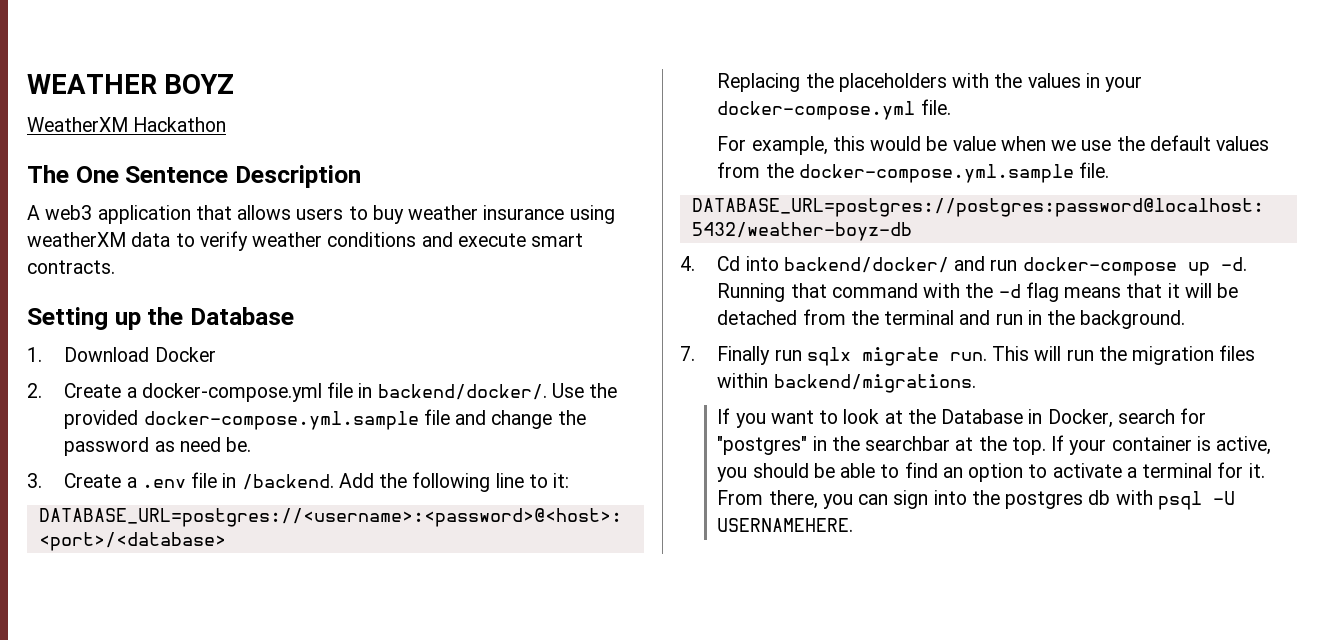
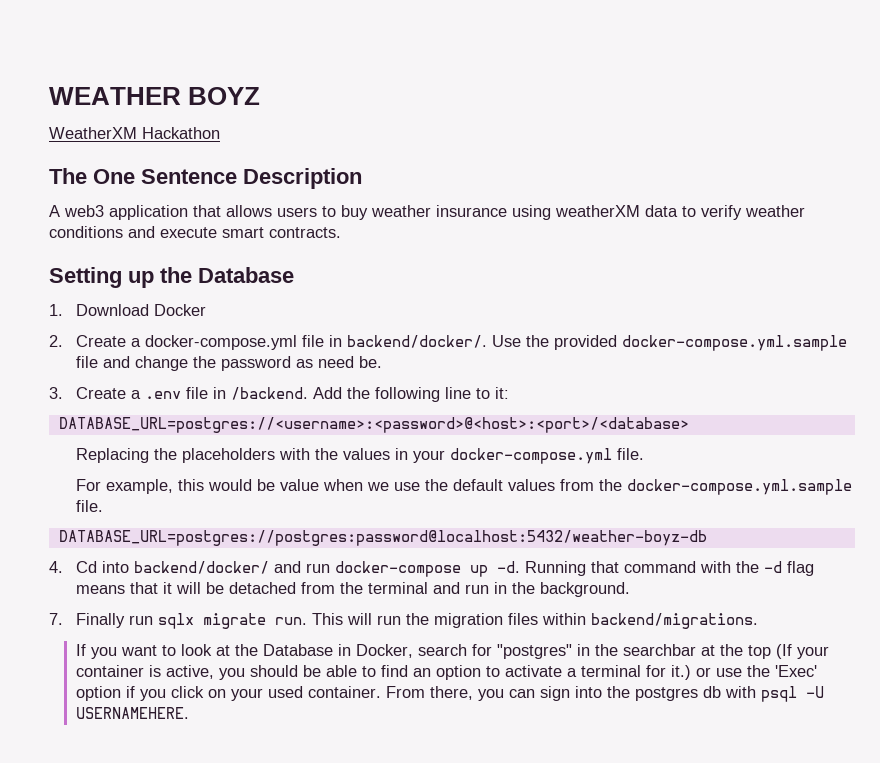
[1011,435,1065,455] top. If -> [747,644,792,659] top (If
[1248,463,1265,478] it. -> [670,665,817,680] [75,686,381,701] it.) or use the 'Exec' option if you click on your used container.

